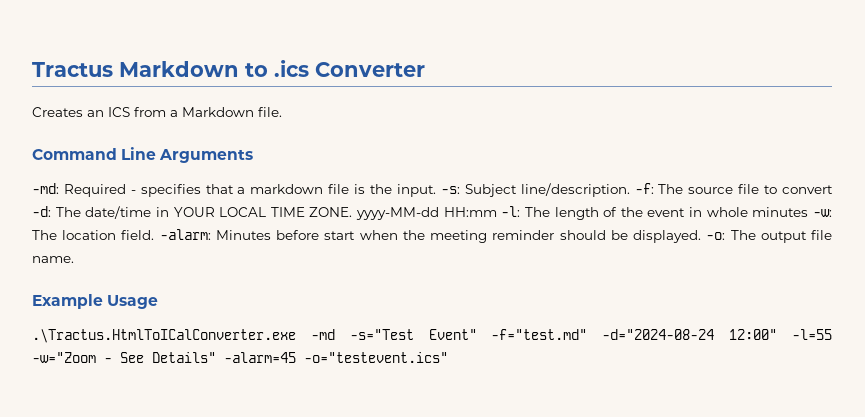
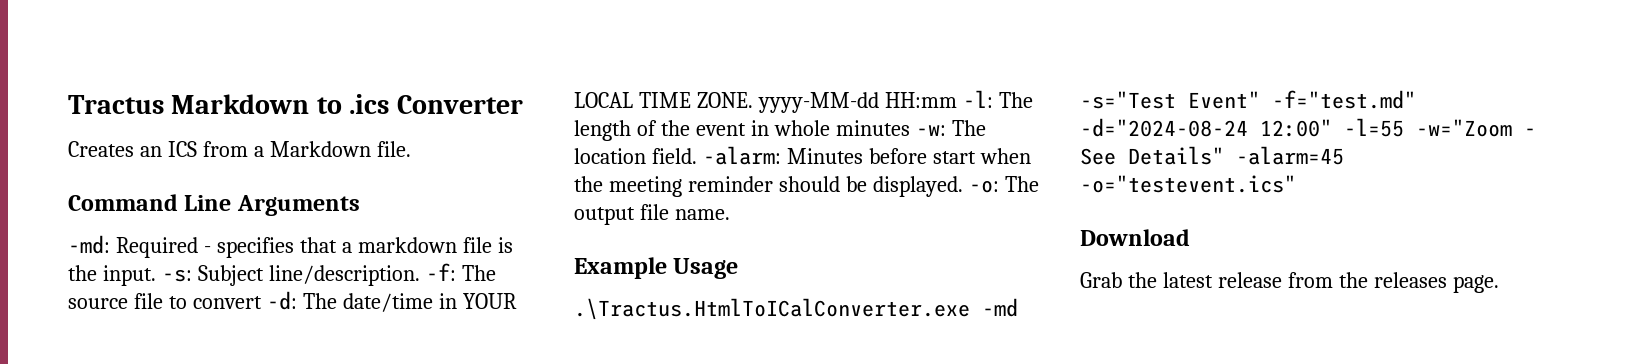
(448, 357) none -> [1080,229,1190,246] [1080,272,1499,293] // Download // Grab the latest release from the releases page.

